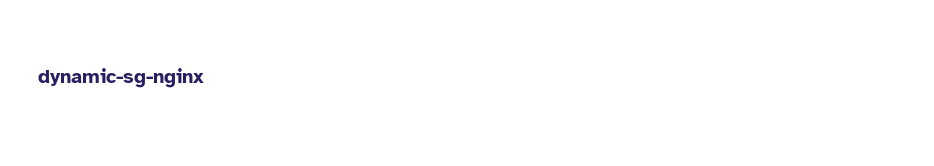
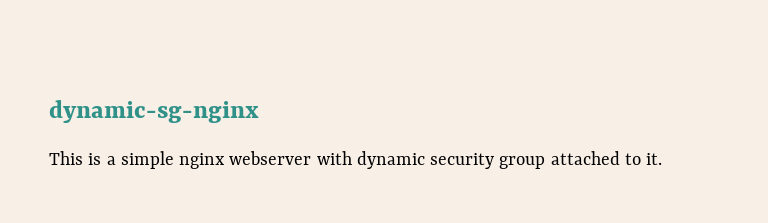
(204, 78) none -> [49,151,663,169] // This is a simple nginx webserver with dynamic security group attached to it.

